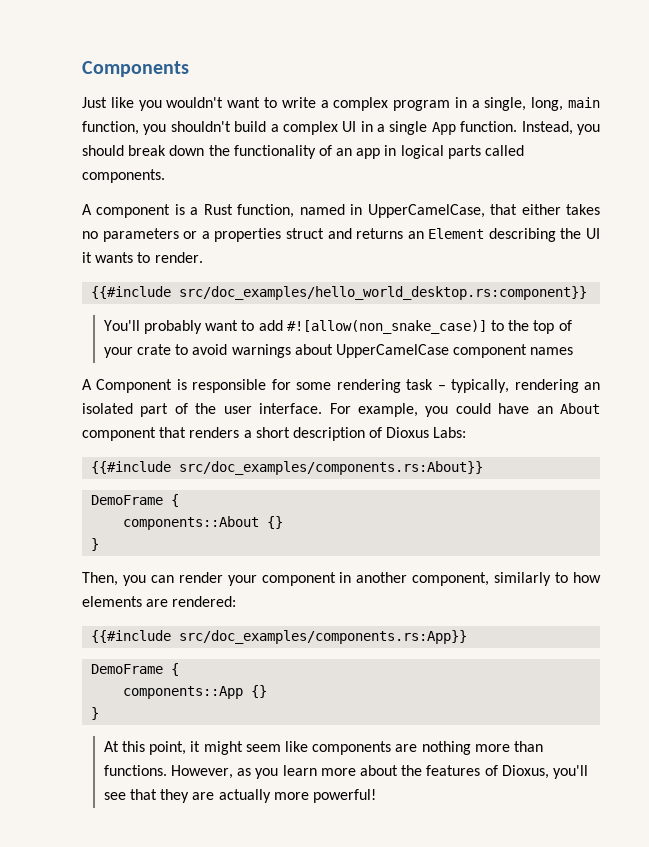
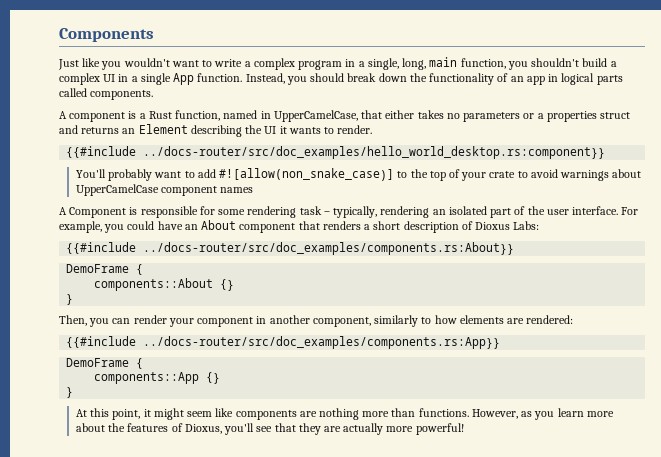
[179,286,588,300] src/doc_examples/hello_world_desktop.rs:component}} -> [143,146,606,159] ../docs-router/src/doc_examples/hello_world_desktop.rs:component}}
[179,461,484,475] src/doc_examples/components.rs:About}} -> [143,242,515,255] ../docs-router/src/doc_examples/components.rs:About}}
[179,630,468,644] src/doc_examples/components.rs:App}} -> [143,336,501,349] ../docs-router/src/doc_examples/components.rs:App}}

